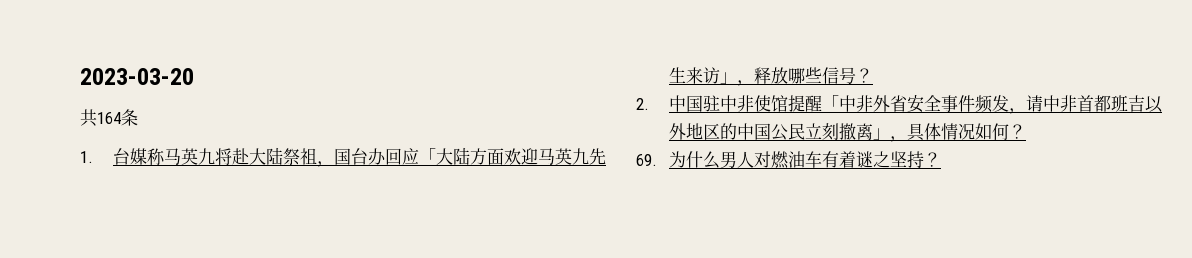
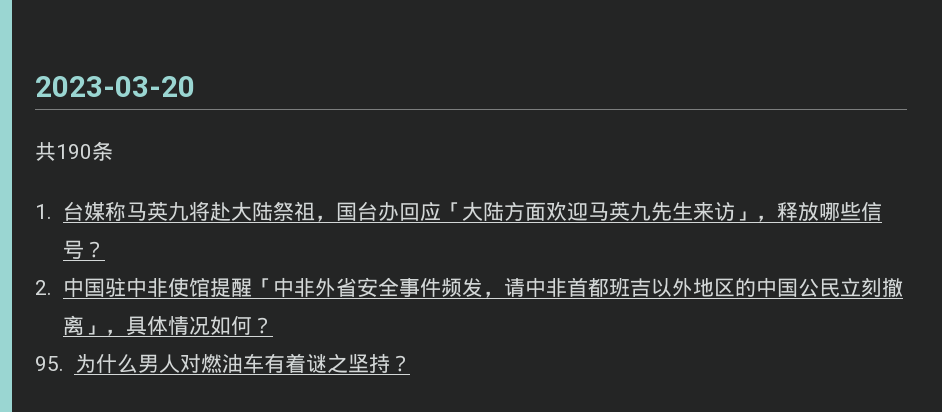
[97,112,121,124] 164 -> [56,144,92,159] 190
[636,154,657,166] 69. -> [35,356,64,371] 95.

